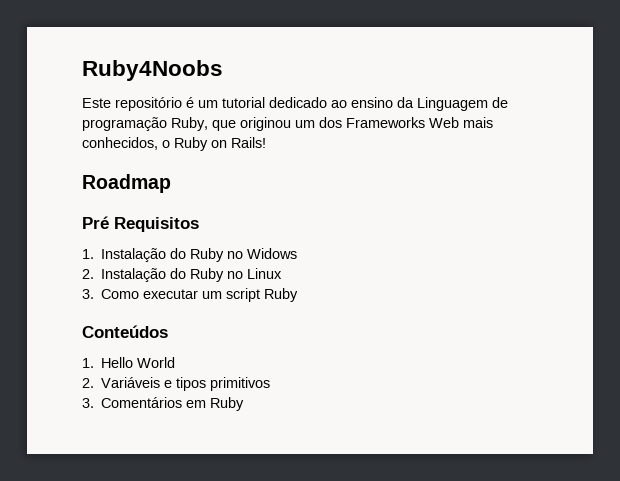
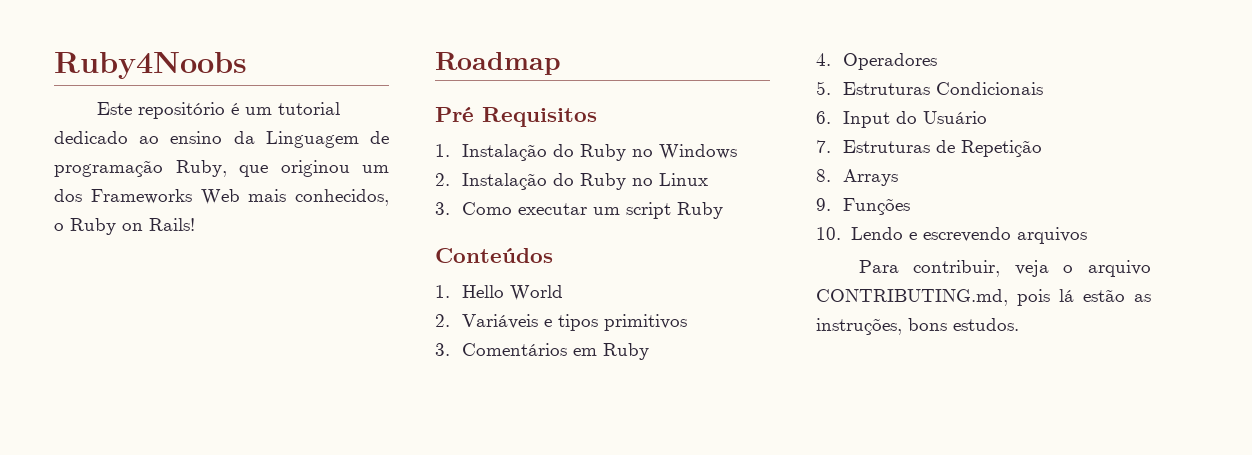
[247,248,298,259] Widows -> [658,144,737,160] Windows
(245, 404) none -> [816,53,937,70] [816,81,1043,95] [816,111,987,128] [816,140,1042,157] [816,169,898,186] [816,198,910,215] [816,227,1087,244] [858,260,1151,277] [816,289,1151,306] [816,318,1019,335] // 4. Operadores // 5. Estruturas Condicionais // 6. Input do Usuário // 7. Estruturas de Repetição // 8. Arrays // 9. Funções // 10. Lendo e escrevendo arquivos // Para contribuir, veja o arquivo CONTRIBUTING.md, pois lá estão as instruções, bons estudos.

